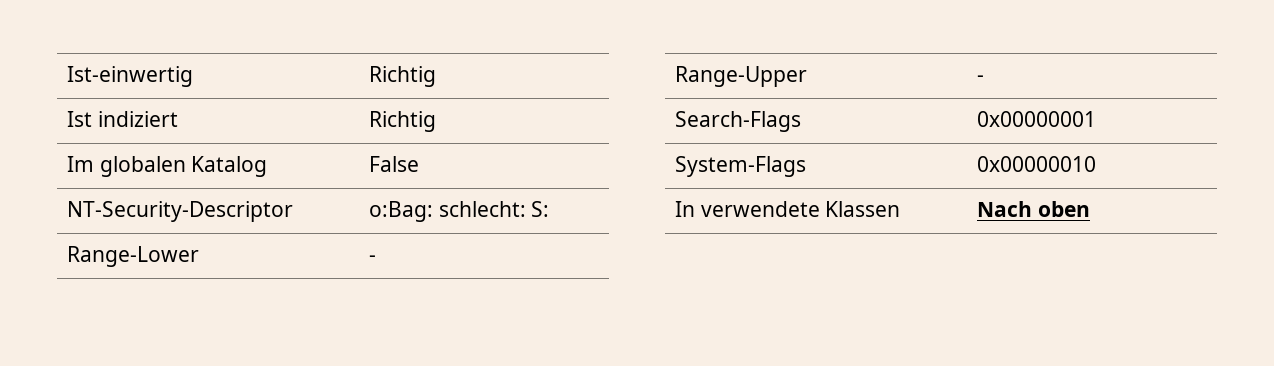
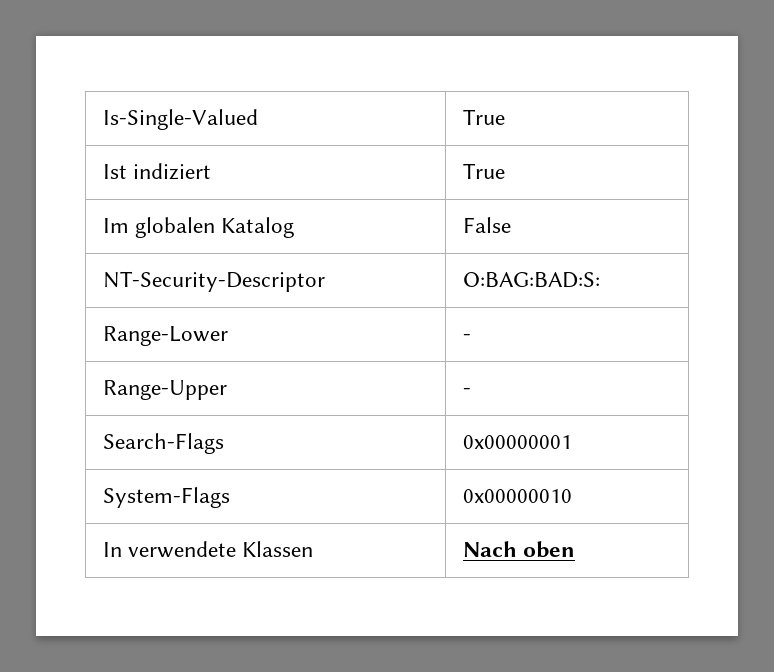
[67,66,194,87] [369,66,437,87] Ist-einwertig | Richtig -> [102,109,258,130] [462,109,505,125] Is-Single-Valued | True
[369,111,437,132] Richtig -> [462,163,505,179] True
[369,201,550,222] o:Bag: schlecht: S: -> [462,272,600,288] O:BAG:BAD:S:

